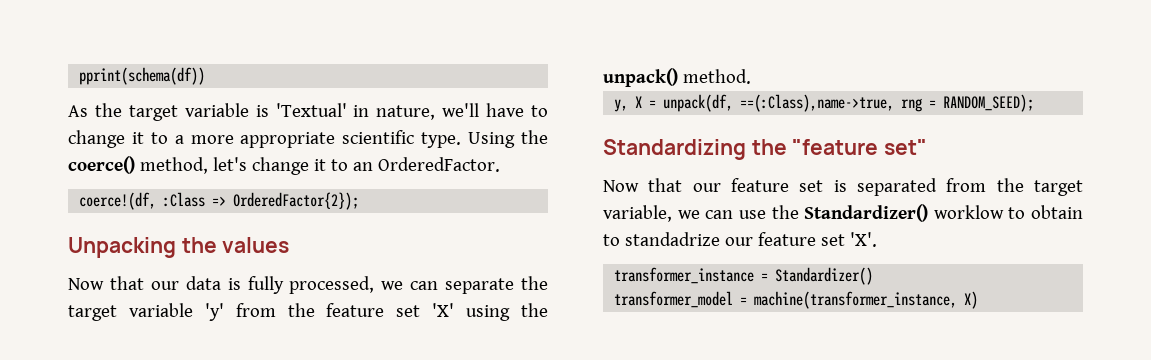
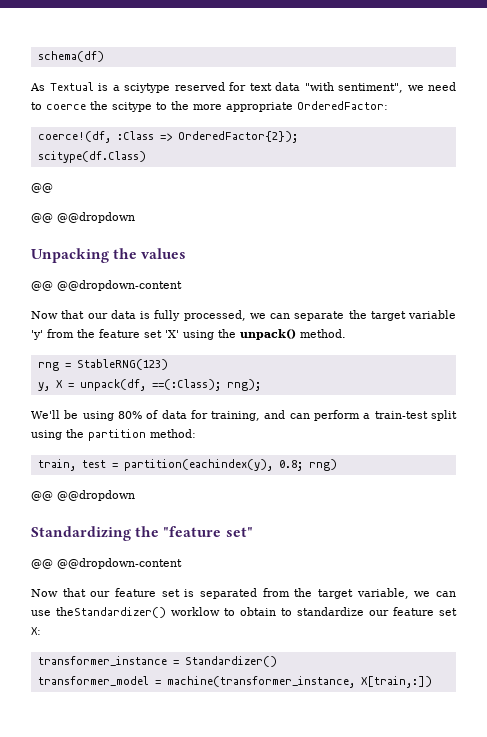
[79,67,206,85] pprint(schema(df)) -> [37,51,104,62] schema(df)
[94,103,548,121] [68,130,549,148] [68,156,500,175] the target variable is 'Textual' in nature, we'll have to change it to a more appropriate scientific type. Using the coerce() method, let's change it to an OrderedFactor. -> [49,82,456,93] [31,101,388,112] Textual is a sciytype reserved for text data "with sentiment", we need to coerce the scitype to the more appropriate OrderedFactor:
(360, 201) none -> [37,151,146,163] [31,183,53,193] [31,212,135,223] // scitype(df.Class) // @@ // @@ @@dropdown
(290, 245) none -> [31,280,182,291] // @@ @@dropdown-content
(751, 76) none -> [37,359,168,371] // rng = StableRNG(123)
[740,94,1035,112] ==(:Class),name->true, rng = RANDOM_SEED); -> [151,379,261,391] [31,410,458,421] [31,429,196,441] [37,459,337,471] [31,490,135,501] ==(:Class); rng); // We'll be using 80% of data for training, and can perform a train-test split using the partition method: // train, test = partition(eachindex(y), 0.8; rng) // @@ @@dropdown
(928, 147) none -> [31,558,182,569] // @@ @@dropdown-content
[771,204,929,222] the Standardizer() -> [56,607,166,618] theStandardizer()
[624,232,877,247] standadrize our feature set 'X'. -> [297,607,457,616] [31,627,41,635] standardize our feature set X:
[964,291,979,309] X) -> [360,676,432,688] X[train,:])

